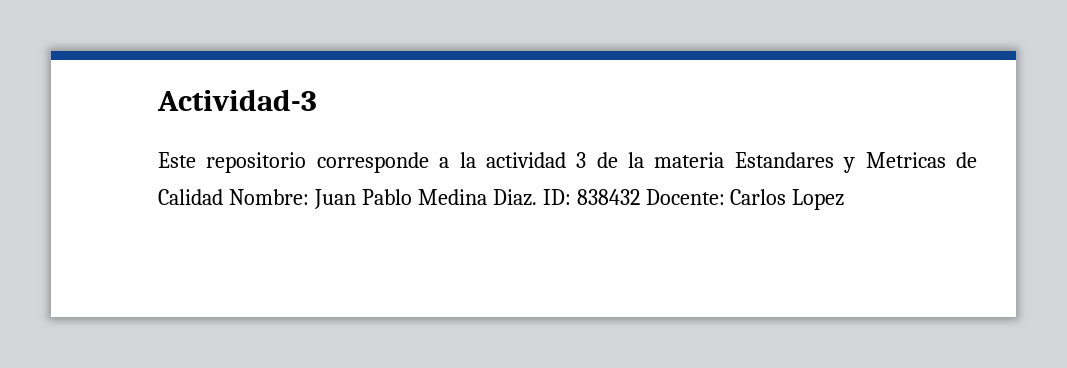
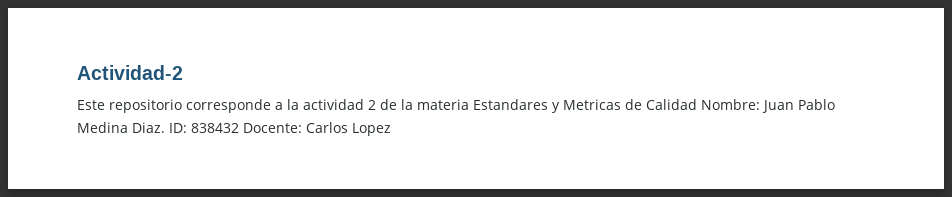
[157,89,317,111] Actividad-3 -> [77,65,183,80] Actividad-2
[576,152,587,168] 3 -> [368,100,376,110] 2

